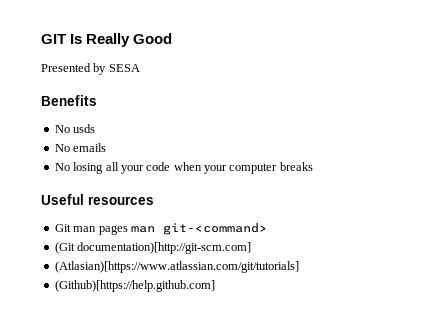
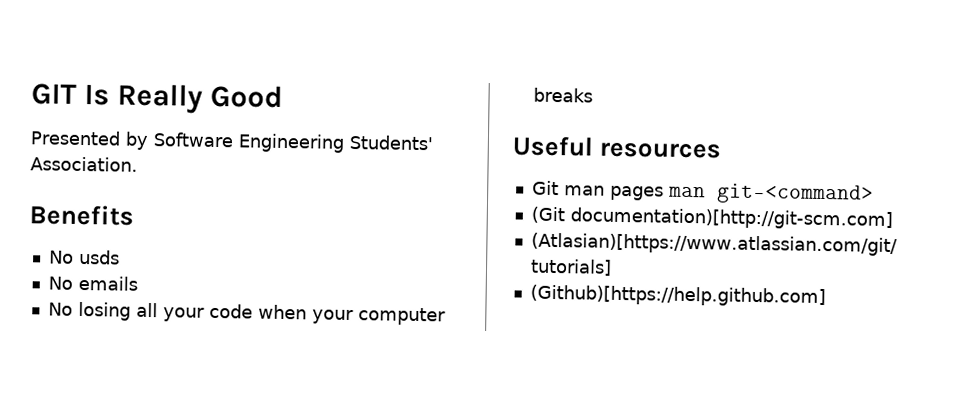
[108,64,140,72] SESA -> [153,132,433,153] [30,156,138,172] Software Engineering Students' Association.

